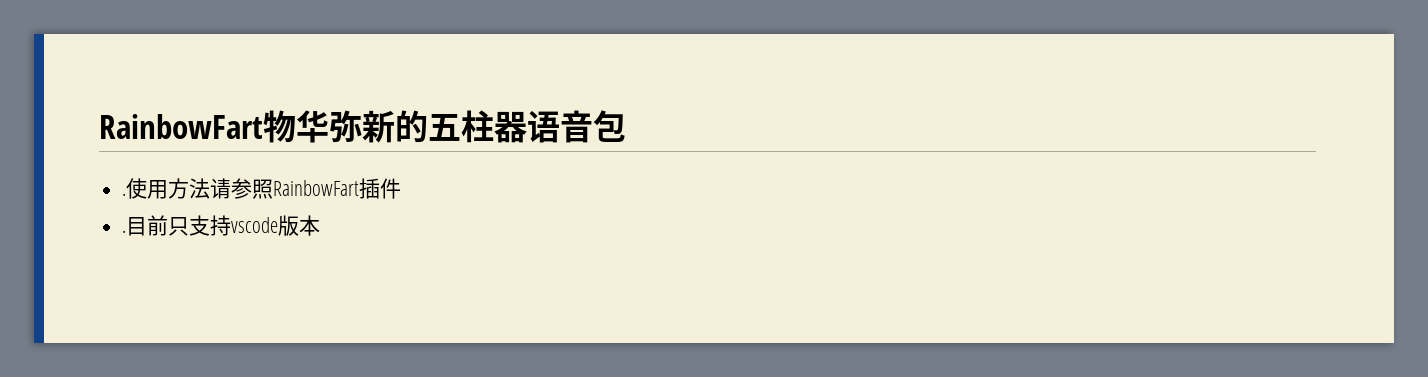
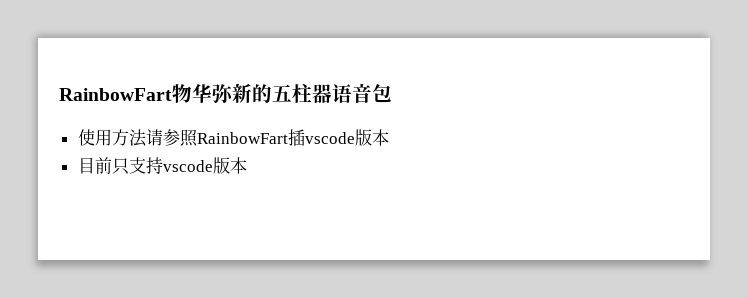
[122,193,127,196] . -> (392, 93) none
[380,178,402,199] [122,230,127,233] 件 // . -> [304,129,389,146] vscode版本 //

